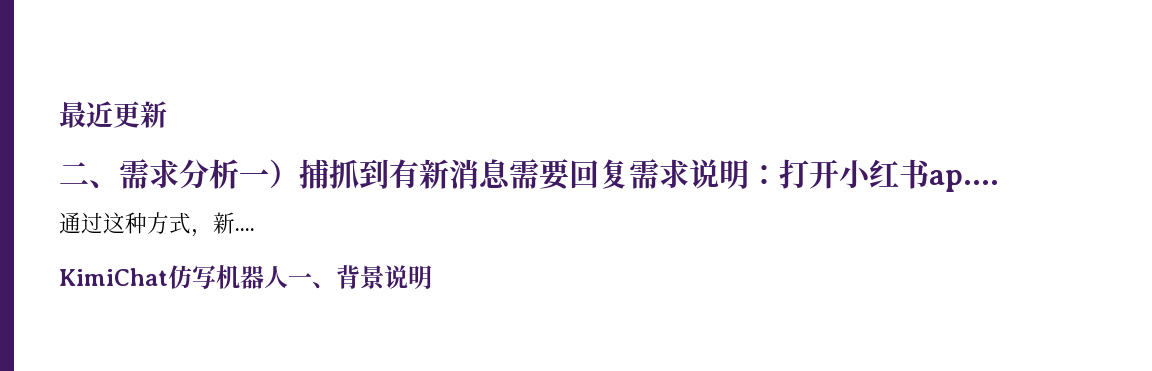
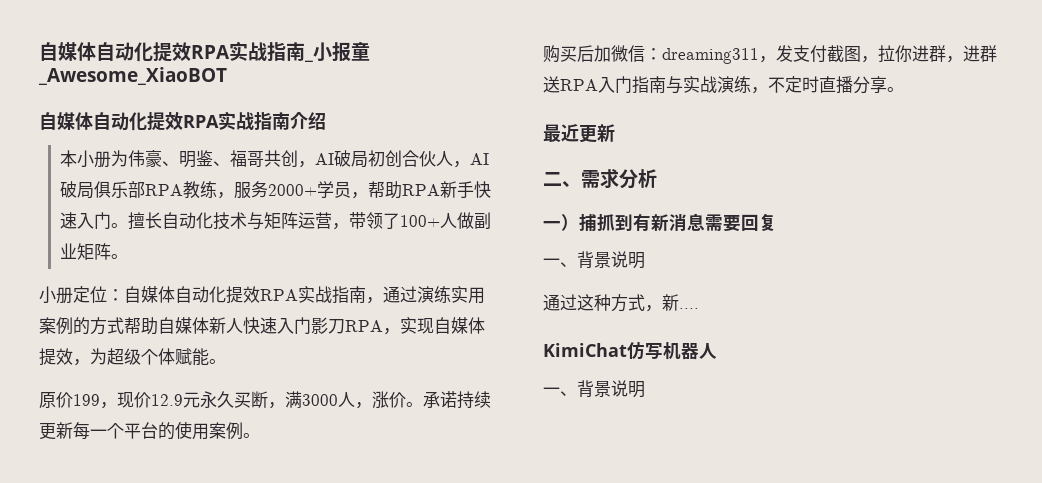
(59, 114) none -> [39,41,370,62] [38,67,227,85] [39,111,326,131] [60,150,490,168] [60,181,492,199] [60,212,492,230] [60,243,129,260] [39,286,485,304] [39,317,485,335] [39,348,226,366] [39,391,491,409] [39,421,260,440] [543,45,997,64] [543,76,904,94] 自媒体自动化提效RPA实战指南_小报童_Awesome_XiaoBOT // 自媒体自动化提效RPA实战指南介绍 // 本小册为伟豪、明鉴、福哥共创，AI破局初创合伙人，AI破局俱乐部RPA教练，服务2000+学员，帮助RPA新手快速入门。擅长自动化技术与矩阵运营，带领了100+人做副业矩阵。 // 小册定位：自媒体自动化提效RPA实战指南，通过演练实用案例的方式帮助自媒体新人快速入门影刀RPA，实现自媒体提效，为超级个体赋能。 // 原价199，现价12.9元永久买断，满3000人，涨价。承诺持续更新每一个平台的使用案例。 // 购买后加微信：dreaming311，发支付截图，拉你进群，进群送RPA入门指南与实战演练，不定时直播分享。 //
(239, 174) none -> (657, 178) //
[629,159,999,192] 需求说明：打开小红书ap.... -> [543,251,645,269] // 一、背景说明
(288, 277) none -> (717, 351) //

